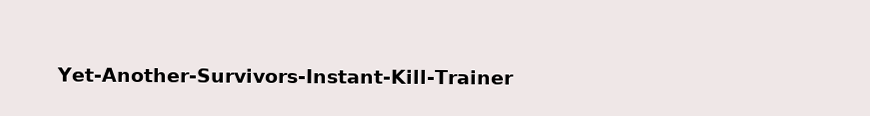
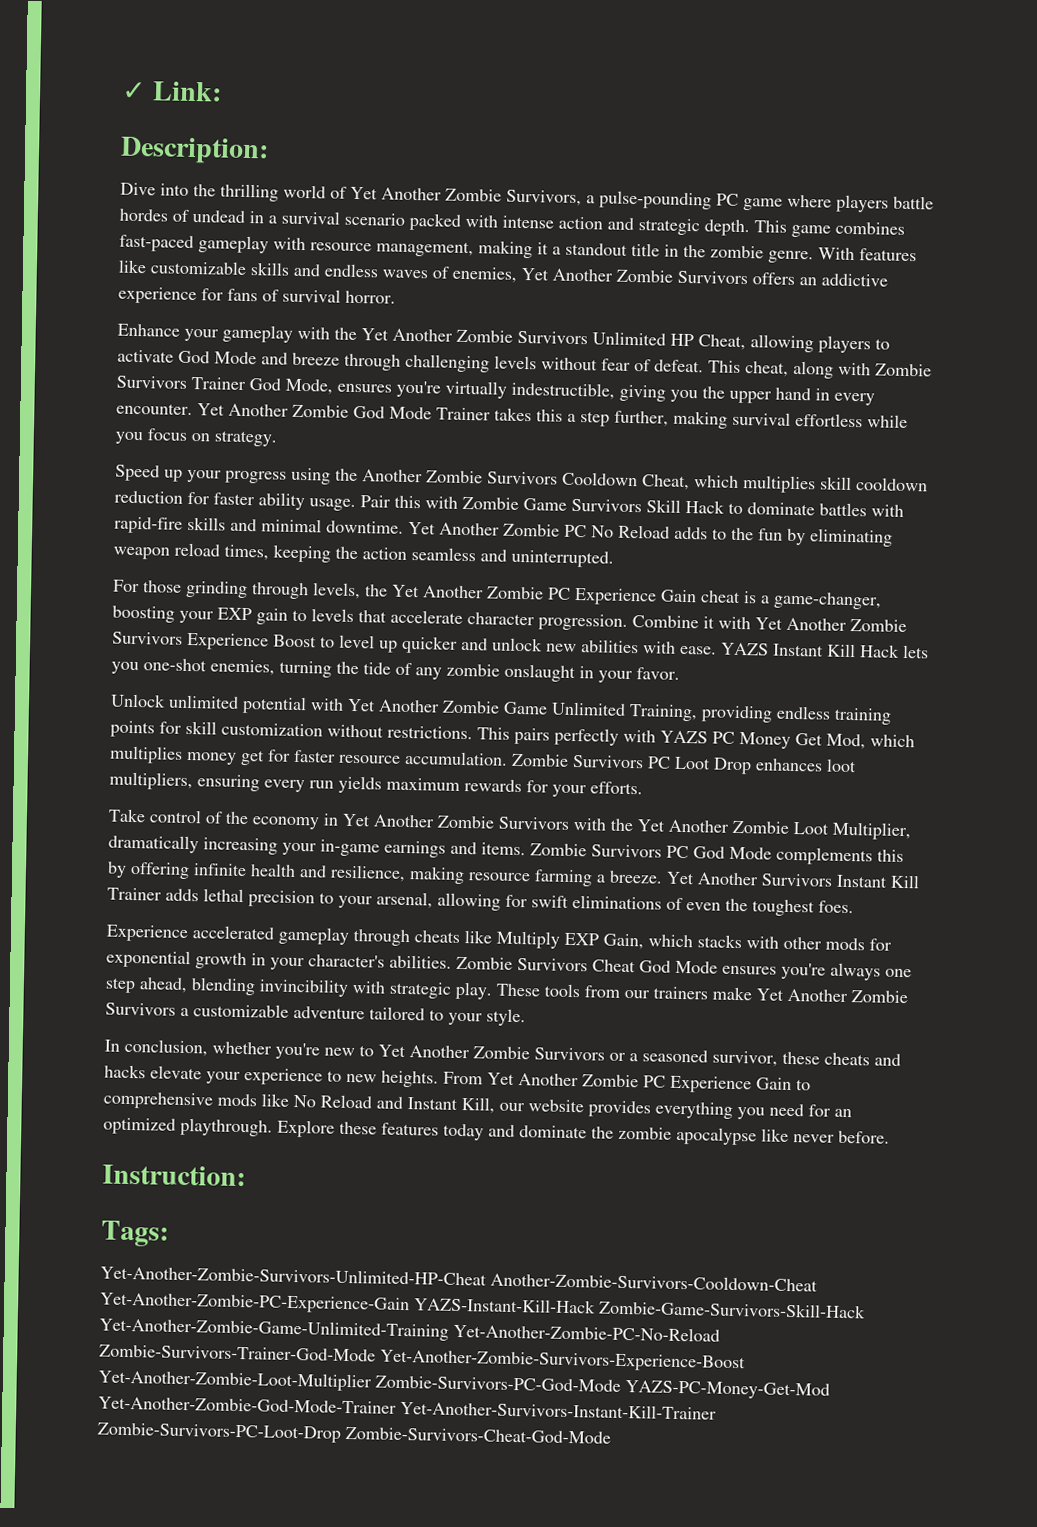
[56,67,514,85] Yet-Another-Survivors-Instant-Kill-Trainer -> [121,81,222,102] [120,136,269,165] [120,182,934,213] [119,208,905,238] [119,234,917,264] [118,259,888,287] [118,286,396,305] [117,323,890,354] [117,349,932,379] [116,375,875,406] [116,402,908,429] [115,428,277,447] [115,464,928,494] [114,490,904,517] [114,516,893,547] [113,542,614,568] [113,579,882,610] [112,605,907,633] [112,631,929,659] [111,658,680,684] [110,693,892,725] [110,720,915,750] [109,745,857,775] [109,771,643,798] [108,808,911,841] [108,834,904,866] [107,861,920,889] [107,887,854,917] [106,924,892,951] [106,949,912,981] [105,977,908,1004] [105,1002,526,1027] [104,1038,901,1067] [104,1064,811,1094] [103,1091,852,1120] [103,1117,890,1146] [102,1164,246,1187] [101,1220,169,1247] [100,1265,818,1292] [100,1292,866,1319] [99,1317,720,1342] [99,1344,746,1373] [98,1369,830,1400] [98,1396,717,1420] [97,1422,611,1444] ✓ Link: // Description: // Dive into the thrilling world of Yet Another Zombie Survivors, a pulse-pounding PC game where players battle hordes of undead in a survival scenario packed with intense action and strategic depth. This game combines fast-paced gameplay with resource management, making it a standout title in the zombie genre. With features like customizable skills and endless waves of enemies, Yet Another Zombie Survivors offers an addictive experience for fans of survival horror. // Enhance your gameplay with the Yet Another Zombie Survivors Unlimited HP Cheat, allowing players to activate God Mode and breeze through challenging levels without fear of defeat. This cheat, along with Zombie Survivors Trainer God Mode, ensures you're virtually indestructible, giving you the upper hand in every encounter. Yet Another Zombie God Mode Trainer takes this a step further, making survival effortless while you focus on strategy. // Speed up your progress using the Another Zombie Survivors Cooldown Cheat, which multiplies skill cooldown reduction for faster ability usage. Pair this with Zombie Game Survivors Skill Hack to dominate battles with rapid-fire skills and minimal downtime. Yet Another Zombie PC No Reload adds to the fun by eliminating weapon reload times, keeping the action seamless and uninterrupted. // For those grinding through levels, the Yet Another Zombie PC Experience Gain cheat is a game-changer, boosting your EXP gain to levels that accelerate character progression. Combine it with Yet Another Zombie Survivors Experience Boost to level up quicker and unlock new abilities with ease. YAZS Instant Kill Hack lets you one-shot enemies, turning the tide of any zombie onslaught in your favor. // Unlock unlimited potential with Yet Another Zombie Game Unlimited Training, providing endless training points for skill customization without restrictions. This pairs perfectly with YAZS PC Money Get Mod, which multiplies money get for faster resource accumulation. Zombie Survivors PC Loot Drop enhances loot multipliers, ensuring every run yields maximum rewards for your efforts. // Take control of the economy in Yet Another Zombie Survivors with the Yet Another Zombie Loot Multiplier, dramatically increasing your in-game earnings and items. Zombie Survivors PC God Mode complements this by offering infinite health and resilience, making resource farming a breeze. Yet Another Survivors Instant Kill Trainer adds lethal precision to your arsenal, allowing for swift eliminations of even the toughest foes. // Experience accelerated gameplay through cheats like Multiply EXP Gain, which stacks with other mods for exponential growth in your character's abilities. Zombie Survivors Cheat God Mode ensures you're always one step ahead, blending invincibility with strategic play. These tools from our trainers make Yet Another Zombie Survivors a customizable adventure tailored to your style. // In conclusion, whether you're new to Yet Another Zombie Survivors or a seasoned survivor, these cheats and hacks elevate your experience to new heights. From Yet Another Zombie PC Experience Gain to comprehensive mods like No Reload and Instant Kill, our website provides everything you need for an optimized playthrough. Explore these features today and dominate the zombie apocalypse like never before. // Instruction: // Tags: // Yet-Another-Zombie-Survivors-Unlimited-HP-Cheat Another-Zombie-Survivors-Cooldown-Cheat Yet-Another-Zombie-PC-Experience-Gain YAZS-Instant-Kill-Hack Zombie-Game-Survivors-Skill-Hack Yet-Another-Zombie-Game-Unlimited-Training Yet-Another-Zombie-PC-No-Reload Zombie-Survivors-Trainer-God-Mode Yet-Another-Zombie-Survivors-Experience-Boost Yet-Another-Zombie-Loot-Multiplier Zombie-Survivors-PC-God-Mode YAZS-PC-Money-Get-Mod Yet-Another-Zombie-God-Mode-Trainer Yet-Another-Survivors-Instant-Kill-Trainer Zombie-Survivors-PC-Loot-Drop Zombie-Survivors-Cheat-God-Mode

